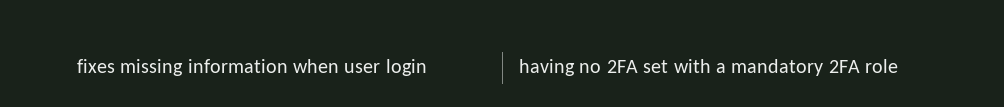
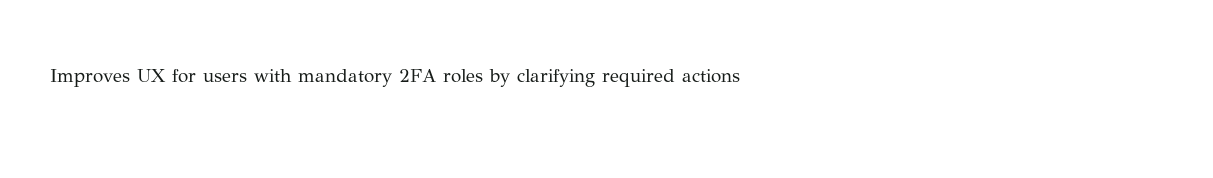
[76,59,899,76] fixes missing information when user login having no 2FA set with a mandatory 2FA role -> [50,69,740,87] Improves UX for users with mandatory 2FA roles by clarifying required actions

